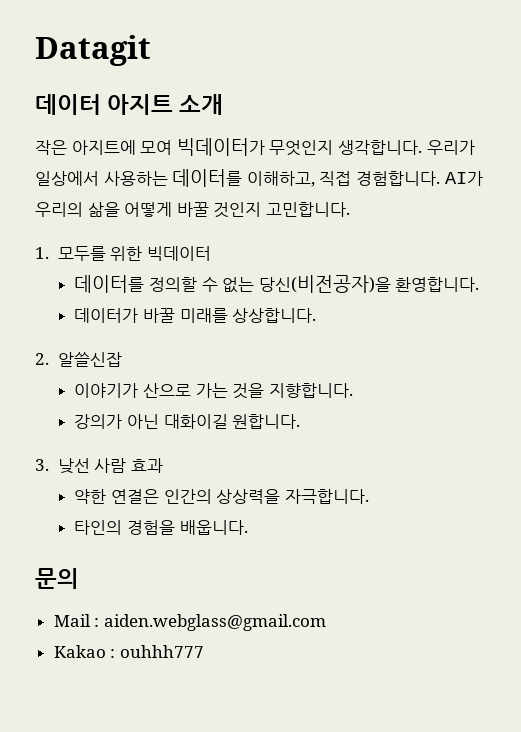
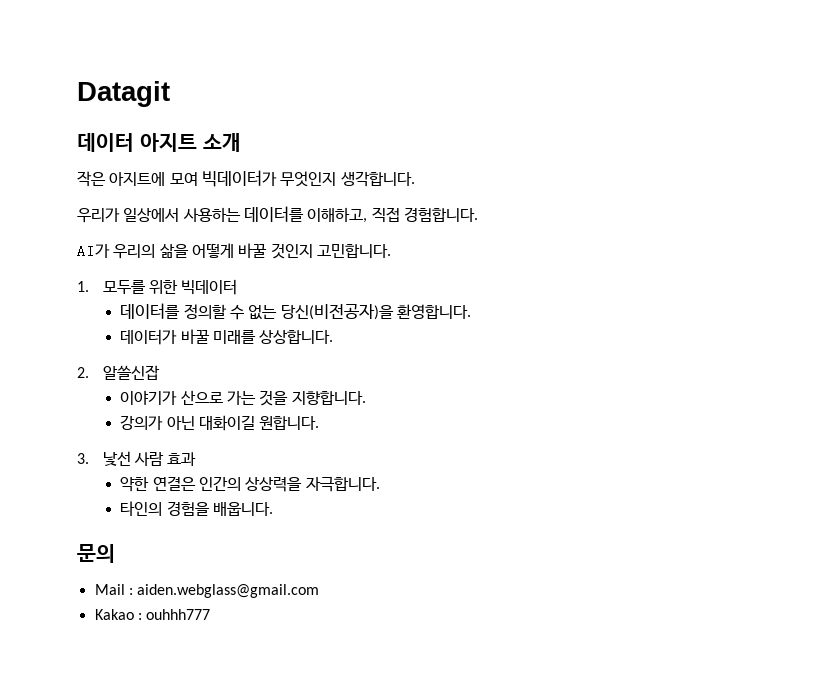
(422, 147) none -> (415, 179) //
(440, 178) none -> (478, 214) //
[57,458,90,474] 낮선 -> [102,451,131,466] 낯선

